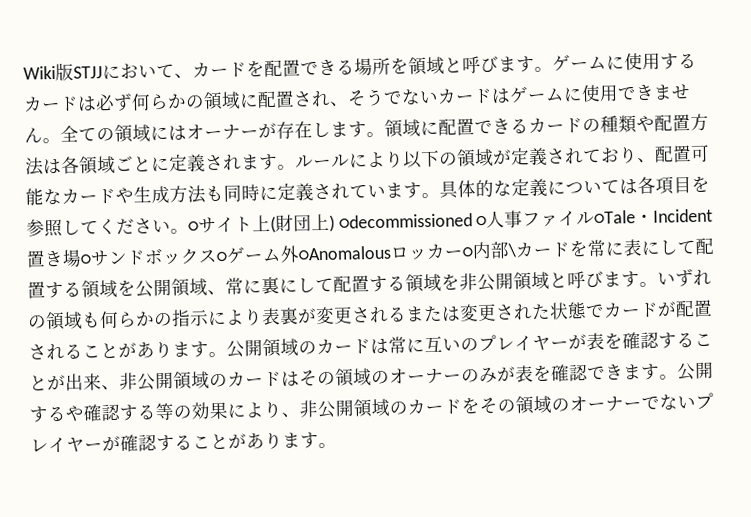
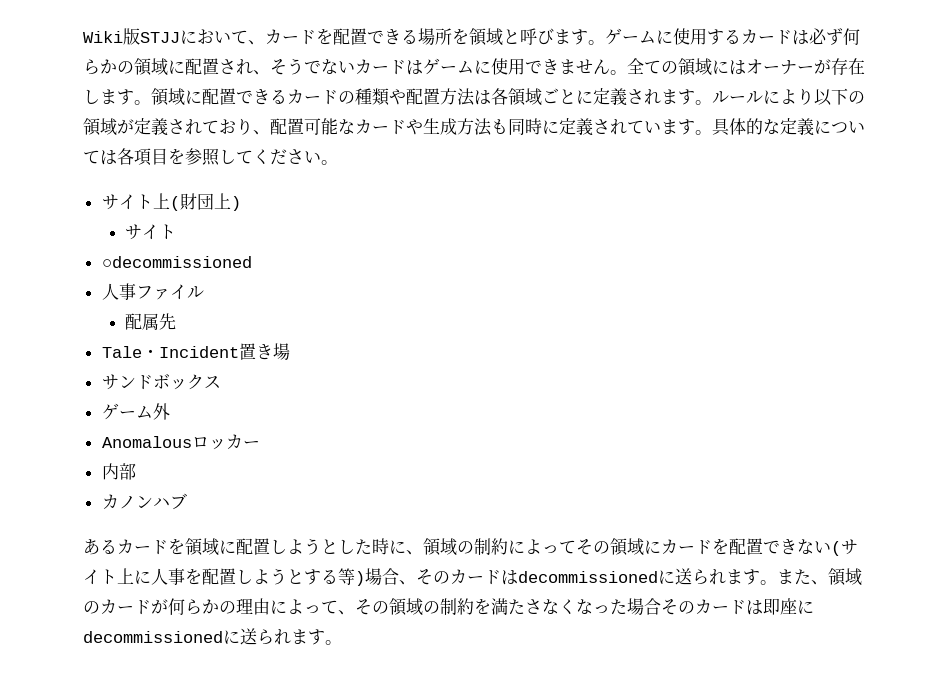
[188,220,199,232] ○ -> (338, 162) //
(335, 223) none -> [125,224,177,240] // サイト //
[476,214,488,227] ○ -> (252, 262) //
[594,210,637,224] ○Tale -> [125,313,177,330] [101,346,142,358] // 配属先 // Tale
[80,253,92,265] ○ -> (290, 351) //
[216,250,228,262] ○ -> (221, 382) //
[298,245,392,261] ○Anomalous -> [101,436,192,448] // Anomalous
[462,246,473,258] ○ -> (260, 444) //
[507,237,714,258] [27,269,712,299] [28,299,713,331] [28,331,713,361] [29,361,714,391] [29,392,714,423] [30,431,283,454] \カードを常に表にして配置する領域を公開領域、常に裏にして配置する領域を非公開領域と呼びます。いずれの領域も何らかの指示により表裏が変更されるまたは変更された状態でカードが配置されることがあります。公開領域のカードは常に互いのプレイヤーが表を確認することが出来、非公開領域のカードはその領域のオーナーのみが表を確認できます。公開するや確認する等の効果により、非公開領域のカードをその領域のオーナーでないプレイヤーが確認することがあり -> [101,493,187,510] [83,538,858,556] [83,568,862,586] [83,598,814,616] [83,628,291,645] // カノンハブ // あるカードを領域に配置しようとした時に、領域の制約によってその領域にカードを配置できない(サイト上に人事を配置しようとする等)場合、そのカードはdecommissionedに送られます。また、領域のカードが何らかの理由によって、その領域の制約を満たさなくなった場合そのカードは即座にdecommissionedに送られ

